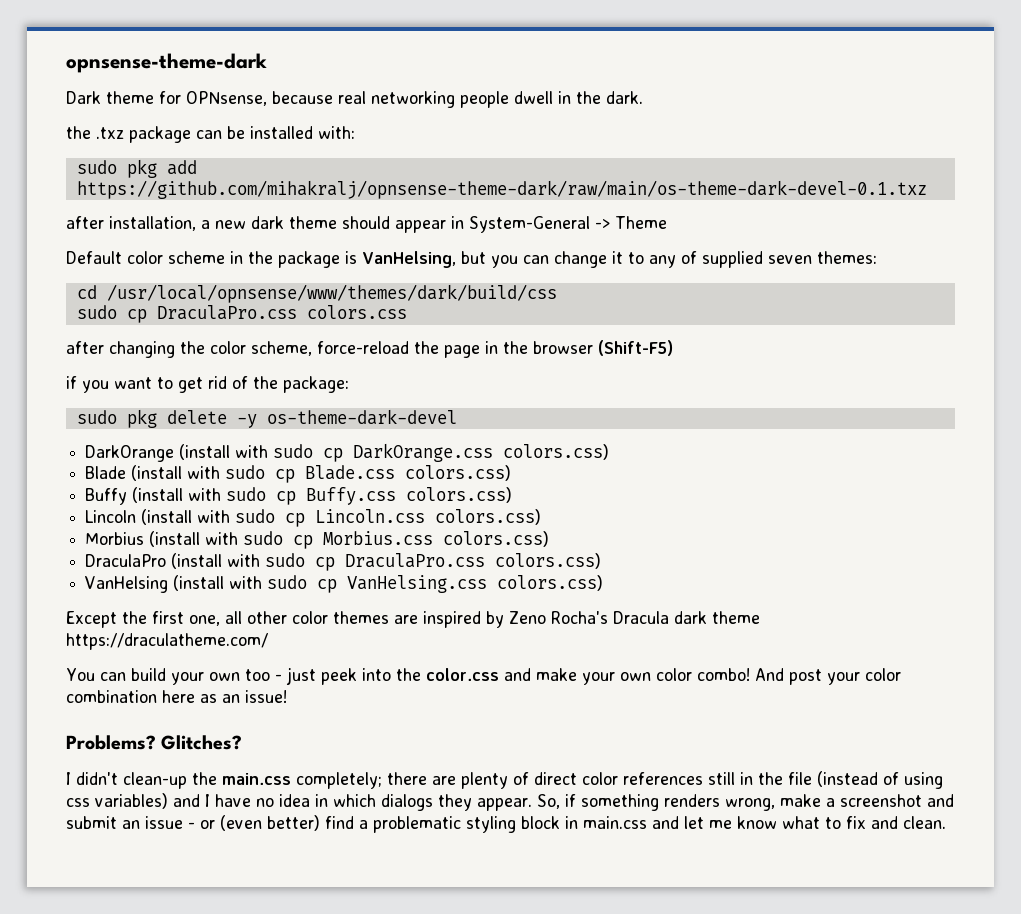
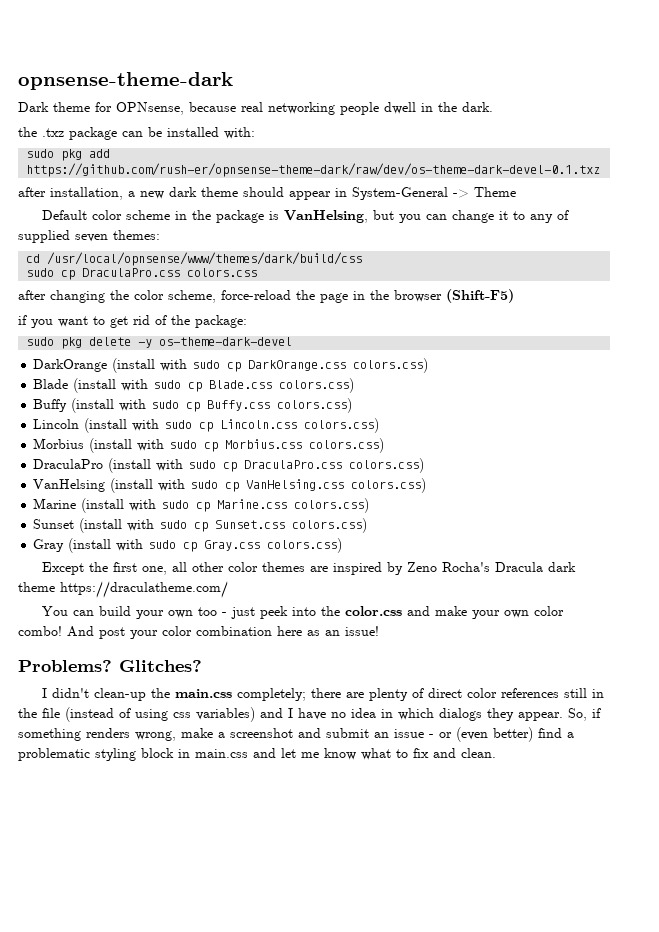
[76,180,927,199] https://github.com/mihakralj/opnsense-theme-dark/raw/main/os-theme-dark-devel-0.1.txz -> [26,163,601,177] https://github.com/rush-er/opnsense-theme-dark/raw/dev/os-theme-dark-devel-0.1.txz
(604, 583) none -> [33,498,370,513] [33,518,368,533] [33,538,343,553] // Marine (install with sudo cp Marine.css colors.css) // Sunset (install with sudo cp Sunset.css colors.css) // Gray (install with sudo cp Gray.css colors.css)

